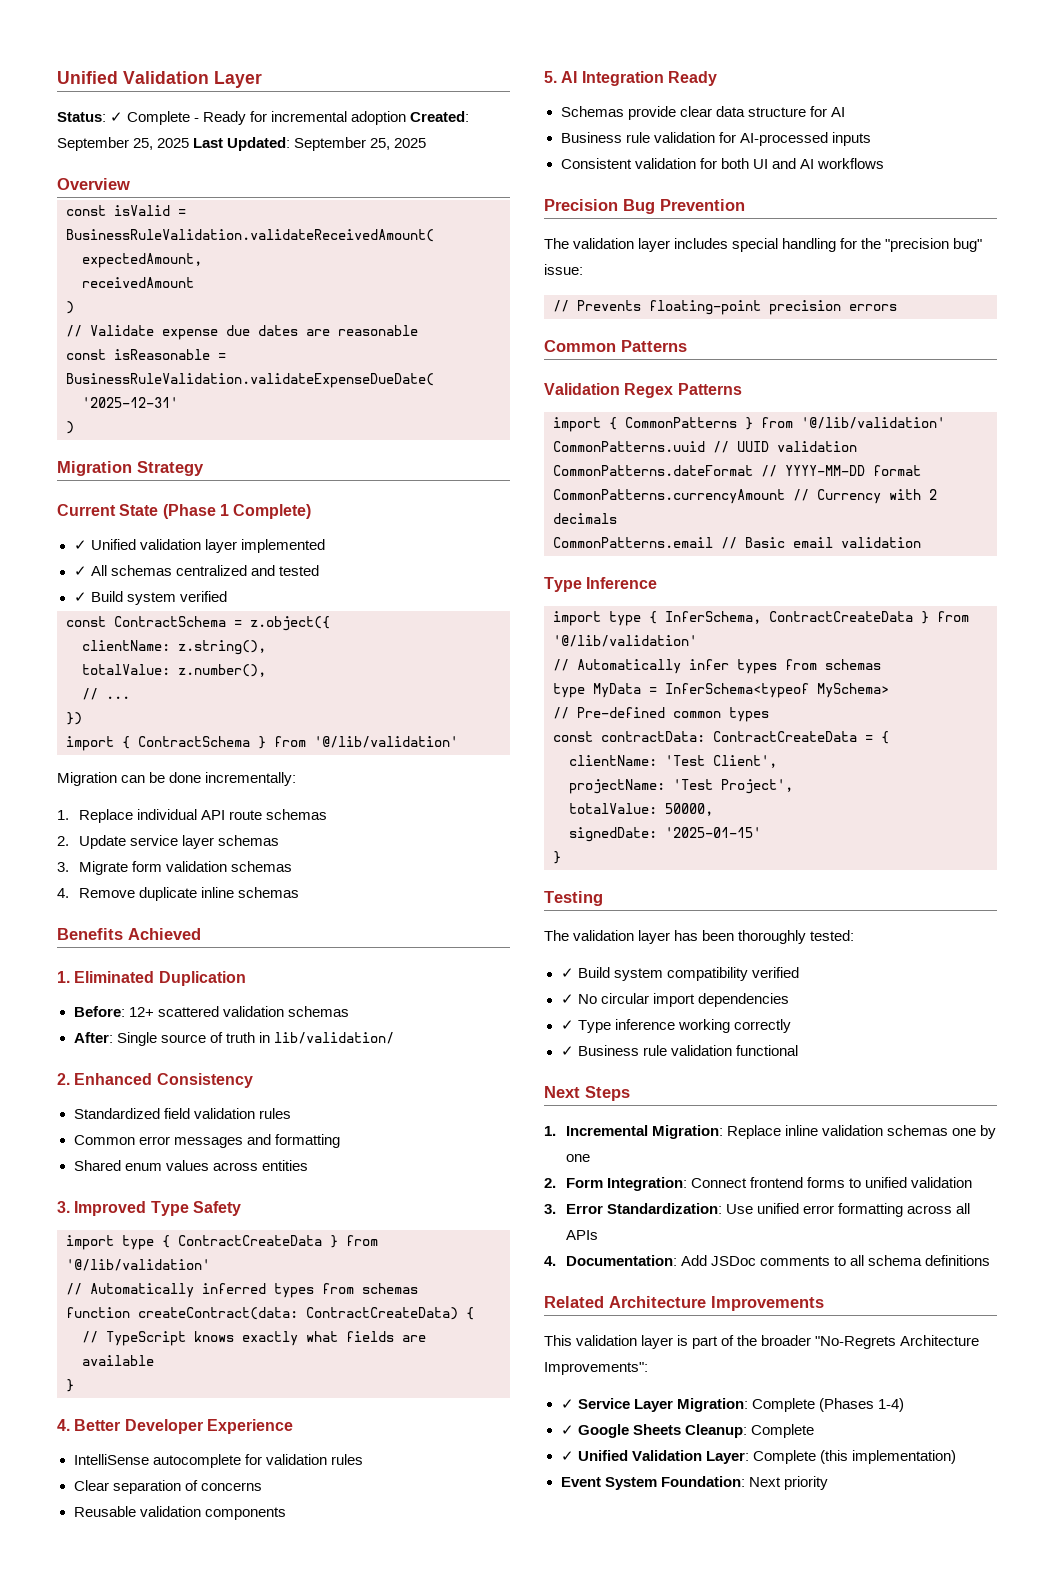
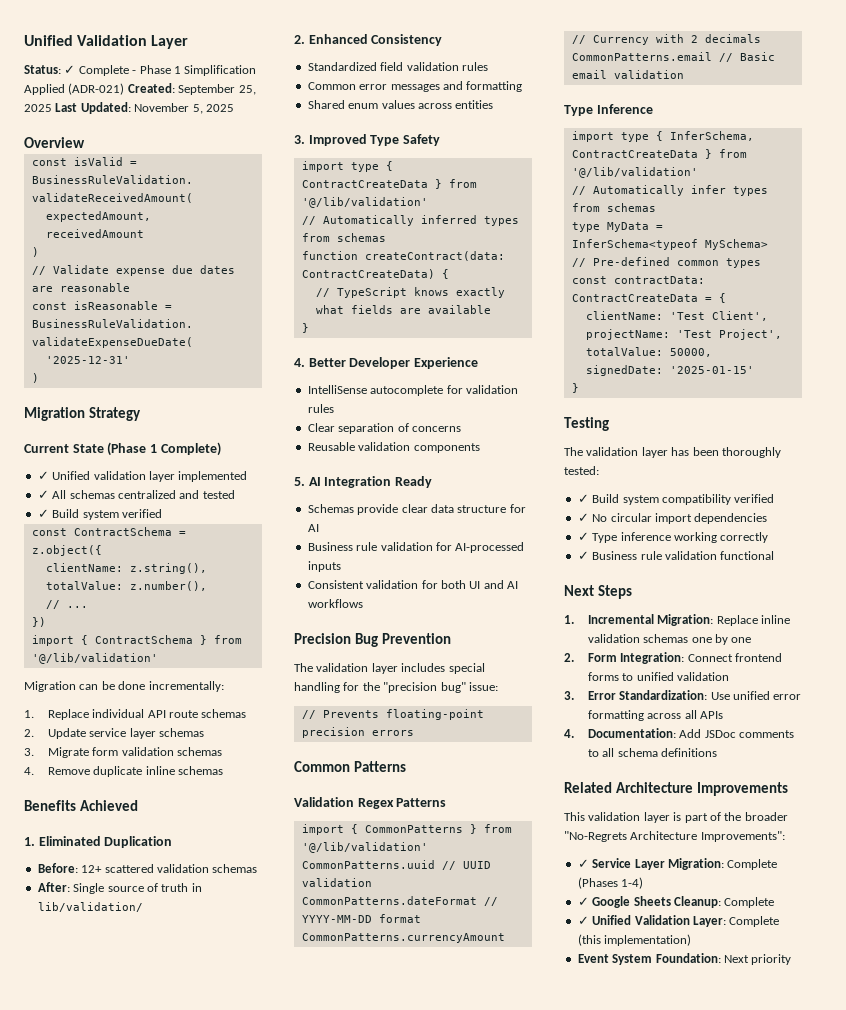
[203,111,407,125] Ready for incremental adoption -> [139,65,257,76] [24,83,125,95] Phase 1 Simplification Applied (ADR-021)
[294,137,391,151] September 25, -> [134,103,203,114] November 5,

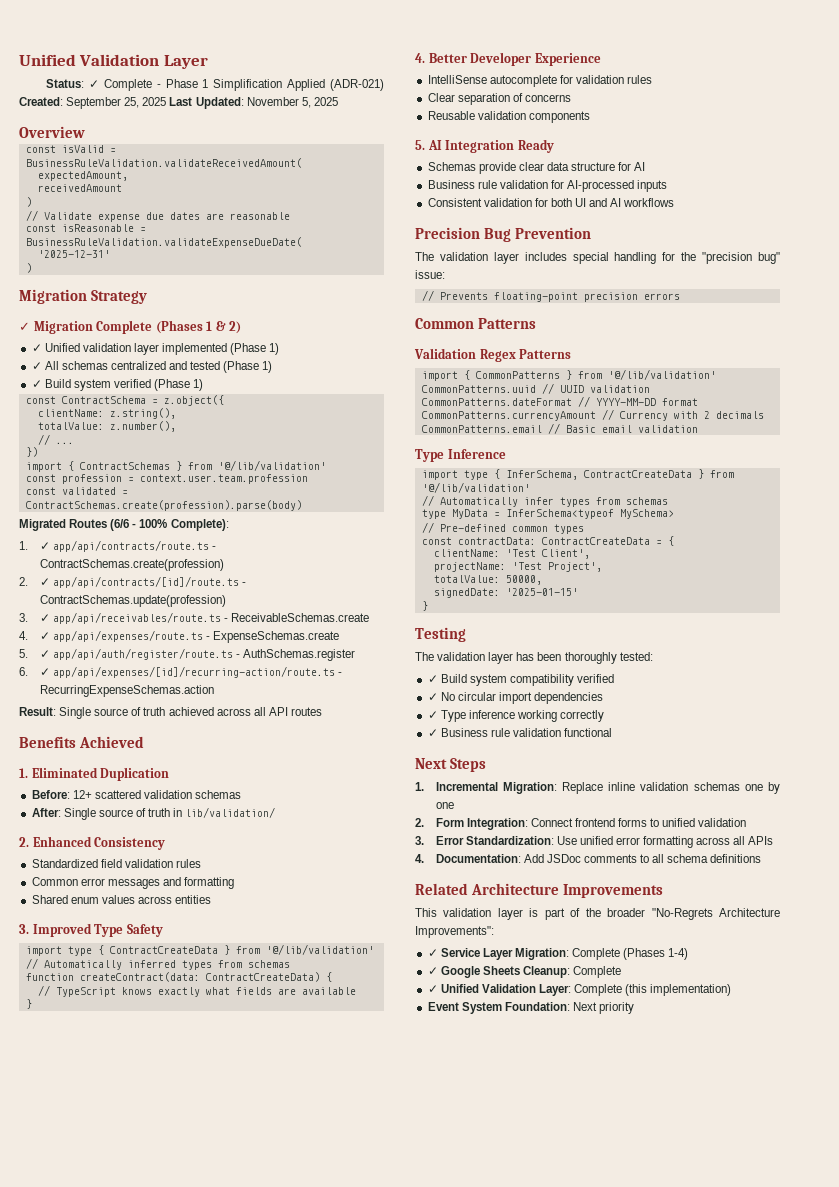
[24,442,221,456] Current State (Phase 1 Complete) -> [19,320,242,334] ✓ Migration Complete (Phases 1 & 2)
(248, 476) none -> [230,343,280,355] (Phase 1)
(235, 494) none -> [223,361,273,373] (Phase 1)
(162, 513) none -> [154,379,204,391] (Phase 1)
[94,635,242,645] [31,653,158,664] [24,681,224,692] [24,709,247,720] [24,728,204,739] [24,747,222,758] [24,766,223,777] ContractSchema } from '@/lib/validation' // Migration can be done incrementally: // 1. Replace individual API route schemas // 2. Update service layer schemas // 3. Migrate form validation schemas // 4. Remove duplicate inline schemas -> [79,460,326,471] [25,474,308,484] [25,487,128,495] [25,500,302,511] [19,519,229,531] [19,540,216,552] [39,559,224,571] [19,576,246,588] [39,595,226,607] [19,612,369,624] [19,630,339,643] [19,648,355,661] [19,666,342,678] [39,685,214,697] [19,707,322,719] ContractSchemas } from '@/lib/validation' // const profession = context.user.team.profession // const validated = ContractSchemas.create(profession).parse(body) // Migrated Routes (6/6 - 100% Complete): // 1. ✓ app/api/contracts/route.ts - ContractSchemas.create(profession) // 2. ✓ app/api/contracts/[id]/route.ts - ContractSchemas.update(profession) // 3. ✓ app/api/receivables/route.ts - ReceivableSchemas.create // 4. ✓ app/api/expenses/route.ts - ExpenseSchemas.create // 5. ✓ app/api/auth/register/route.ts - AuthSchemas.register // 6. ✓ app/api/expenses/[id]/recurring-action/route.ts - RecurringExpenseSchemas.action // Result: Single source of truth achieved across all API routes

